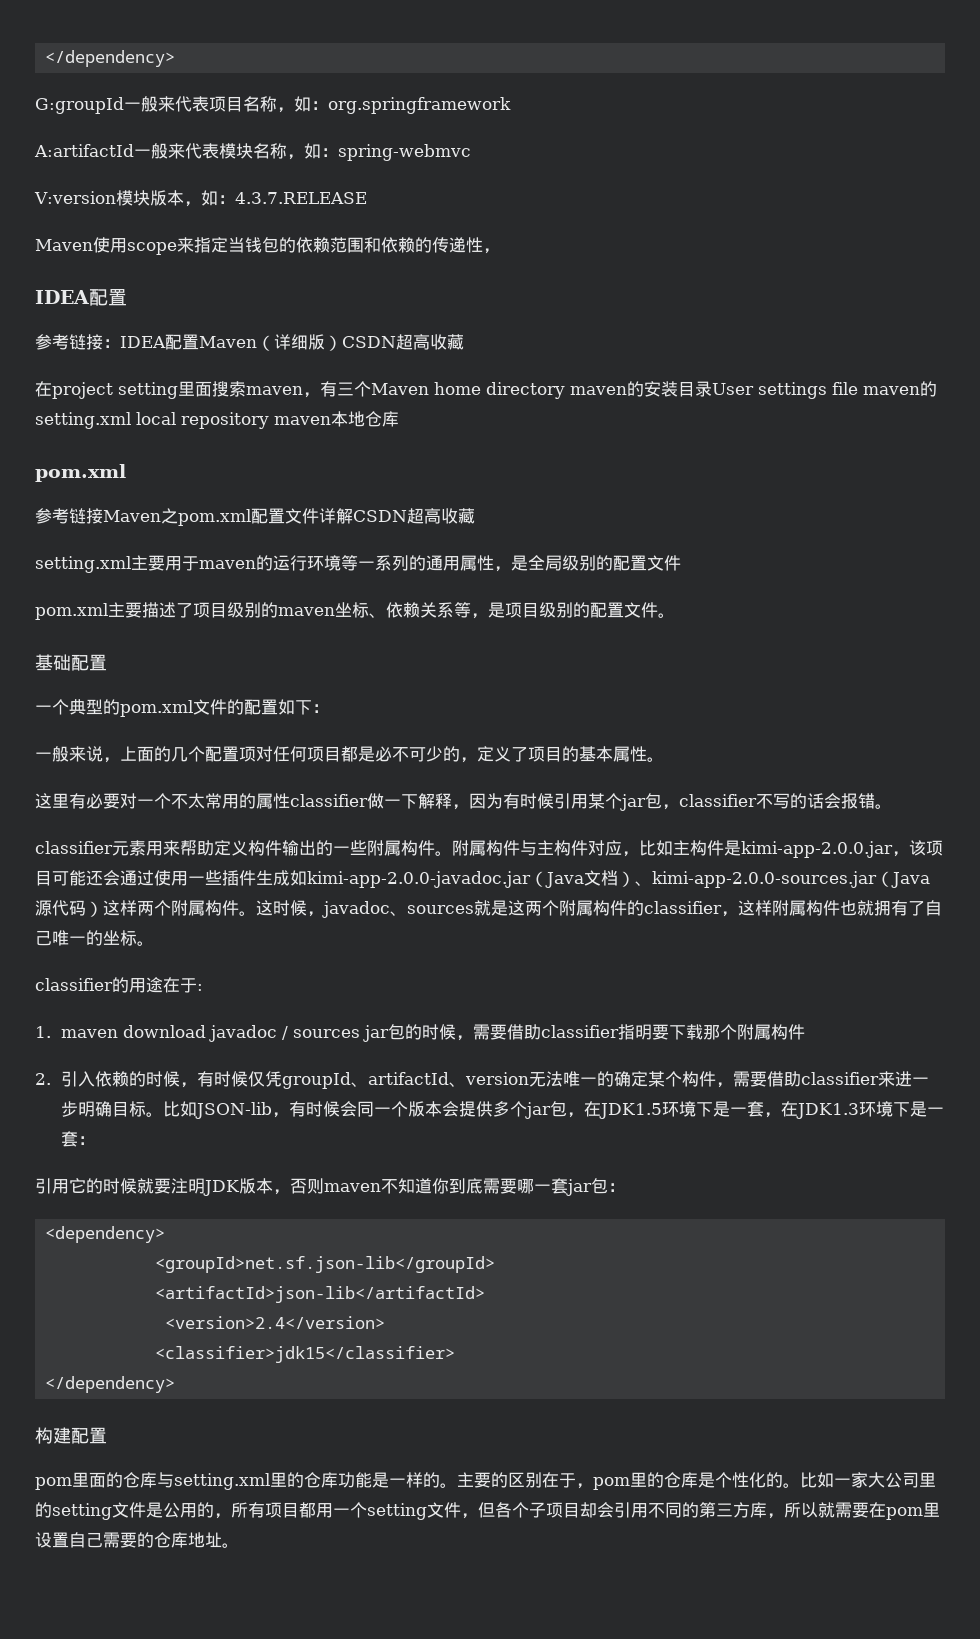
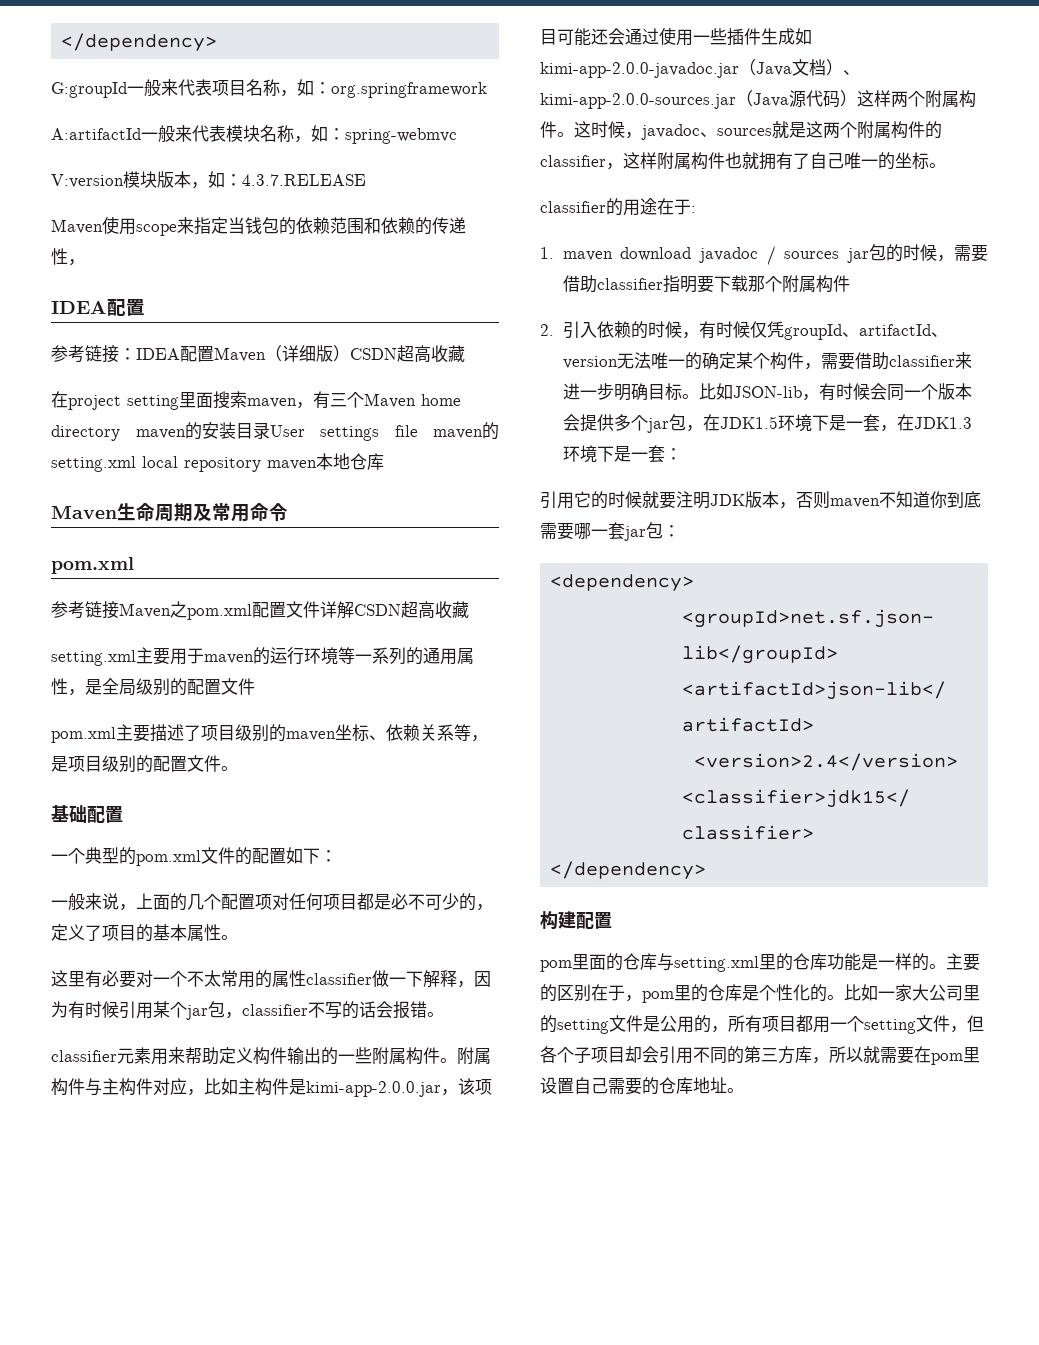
(399, 419) none -> [51,503,288,522] // Maven生命周期及常用命令

